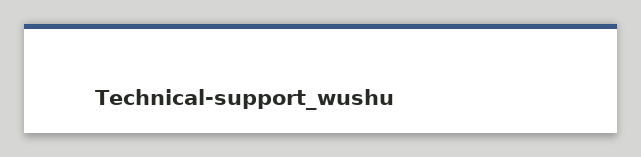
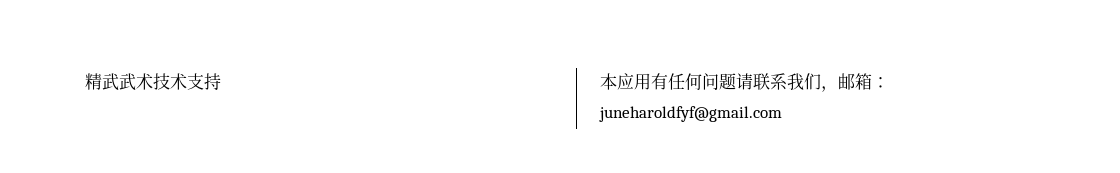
[95,89,394,110] Technical-support_wushu -> [85,73,221,91] [600,73,889,92] [599,106,782,122] 精武武术技术支持 // 本应用有任何问题请联系我们，邮箱：juneharoldfyf@gmail.com

